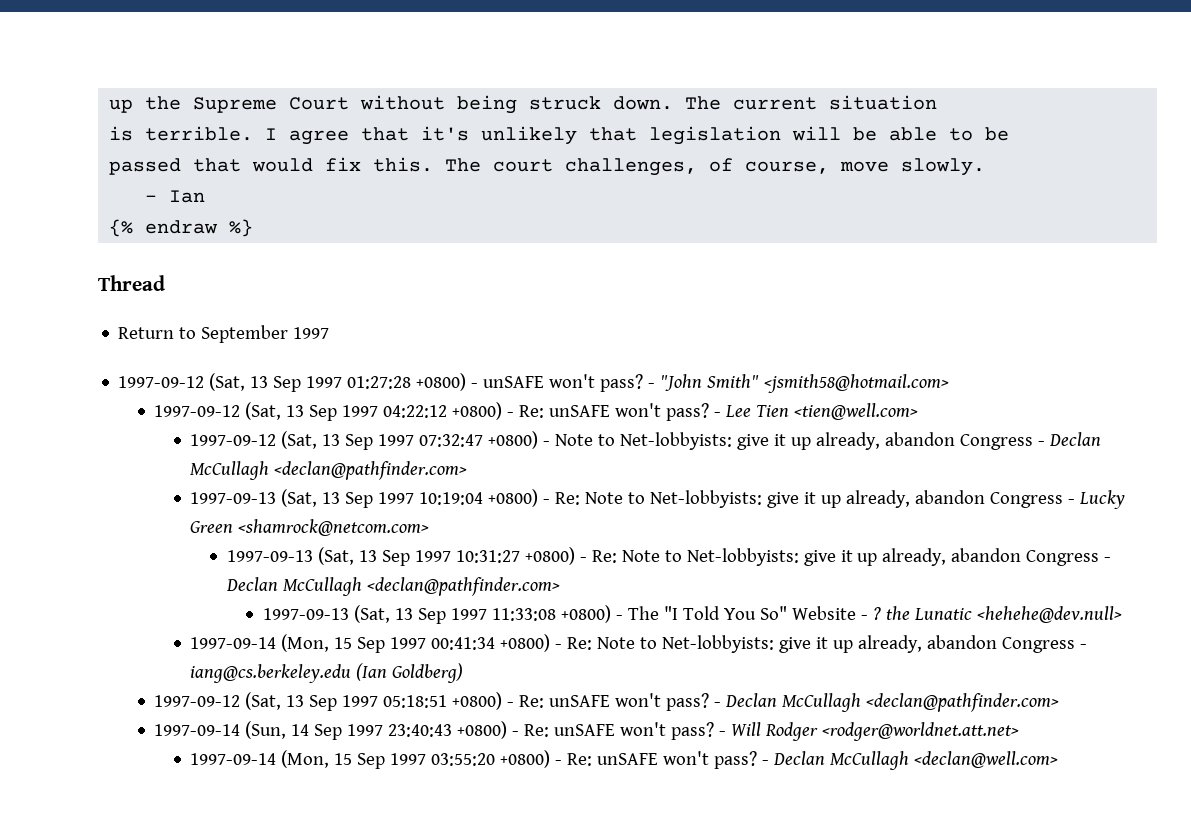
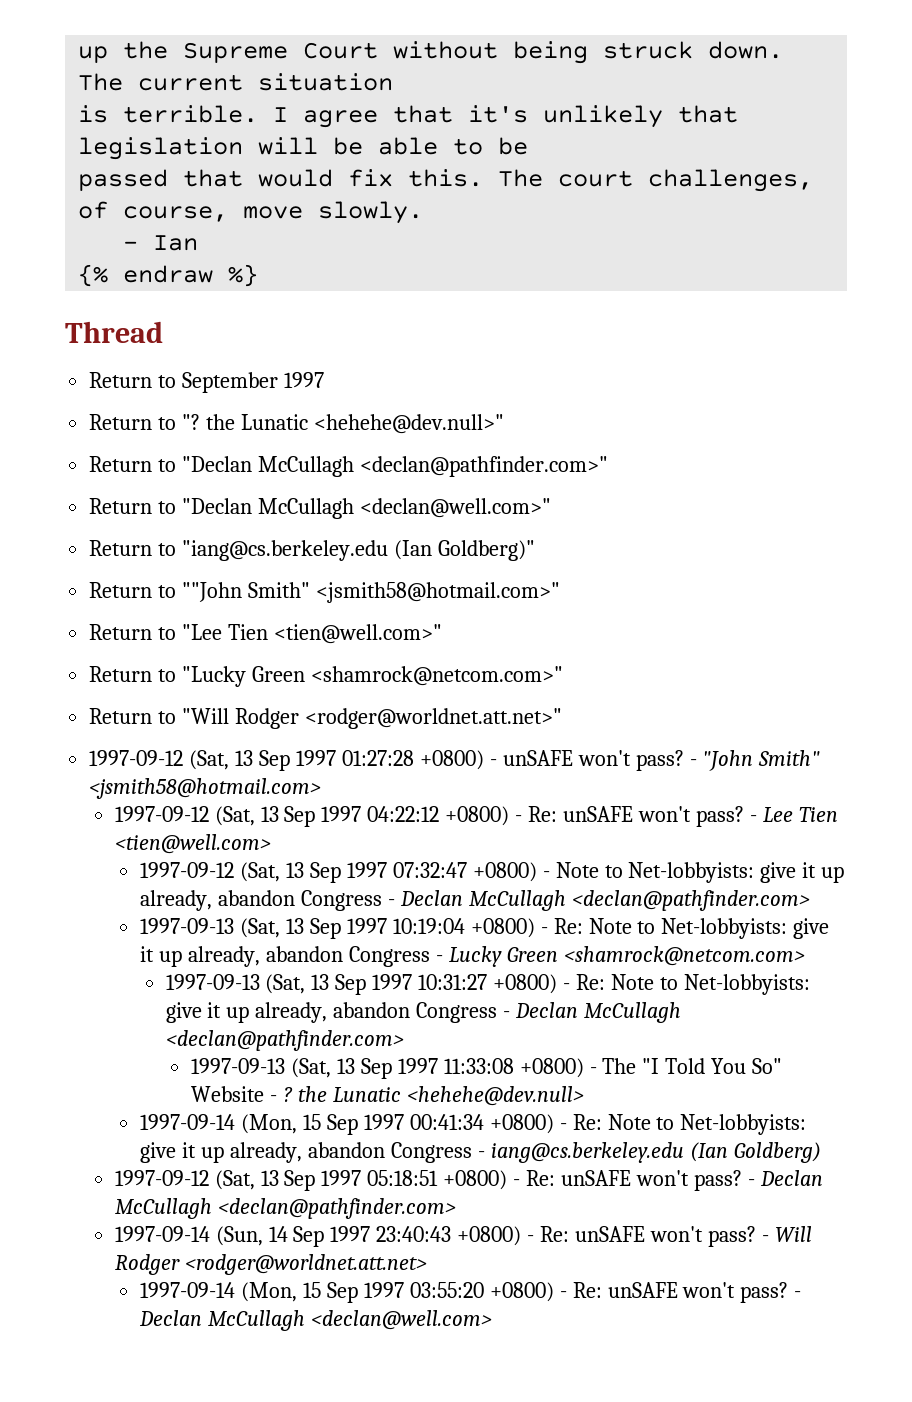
(330, 333) none -> [89,414,504,434] [89,456,608,477] [89,498,551,519] [89,540,535,561] [89,582,560,603] [89,624,442,644] [89,666,563,687] [89,708,562,729] // Return to "? the Lunatic <hehehe@dev.null>" // Return to "Declan McCullagh <declan@pathfinder.com>" // Return to "Declan McCullagh <declan@well.com>" // Return to "iang@cs.berkeley.edu (Ian Goldberg)" // Return to ""John Smith" <jsmith58@hotmail.com>" // Return to "Lee Tien <tien@well.com>" // Return to "Lucky Green <shamrock@netcom.com>" // Return to "Will Rodger <rodger@worldnet.att.net>"

